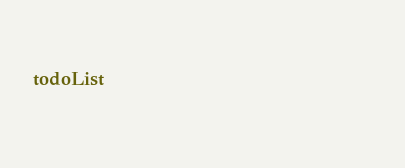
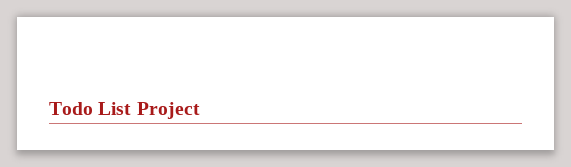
[33,72,104,86] todoList -> [49,102,200,119] Todo List Project

